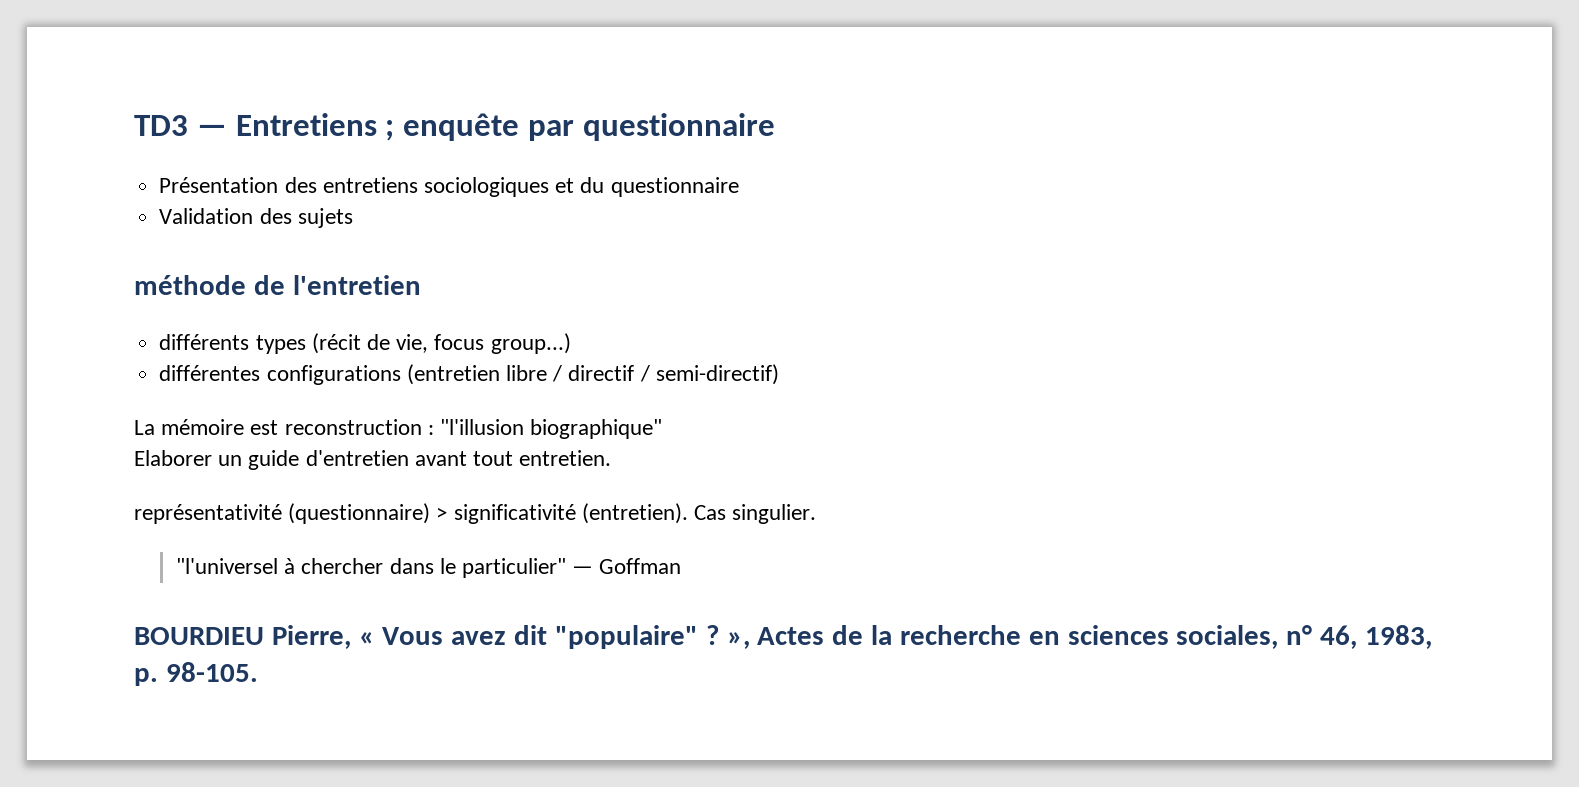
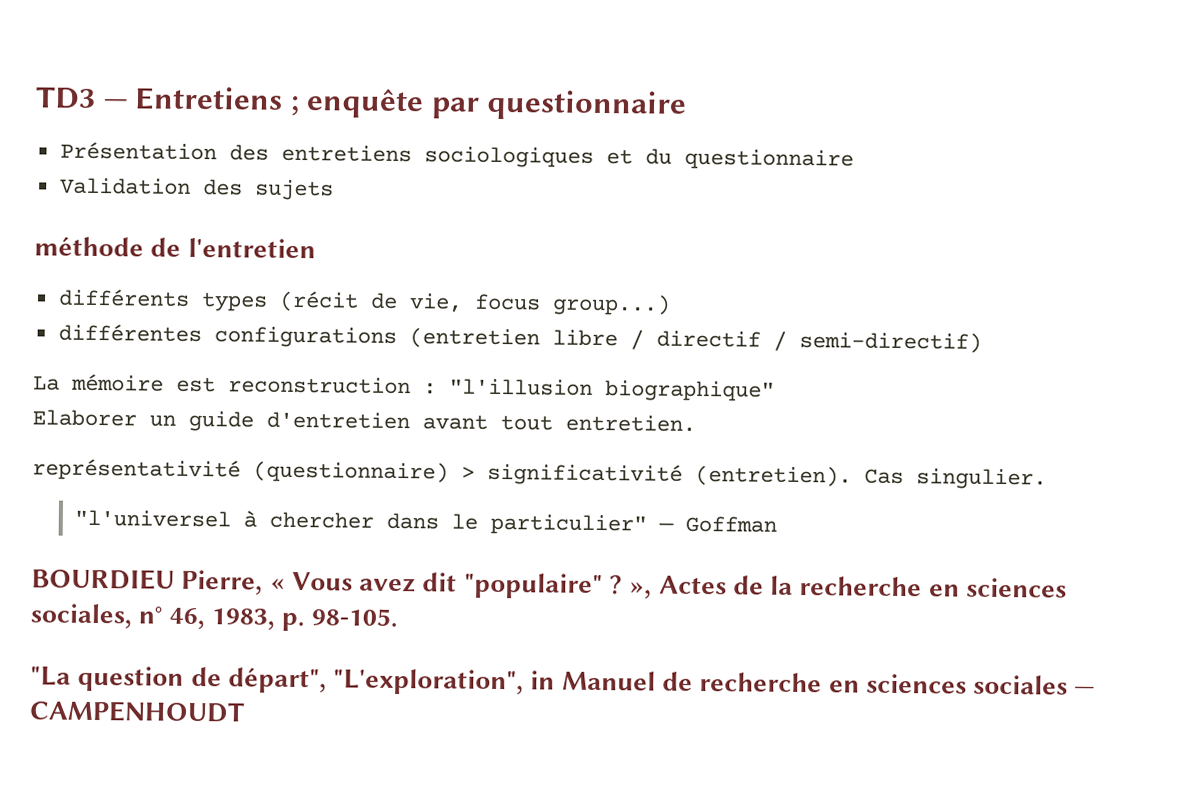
(258, 672) none -> [30,665,1096,696] [29,700,245,723] // "La question de départ", "L'exploration", in Manuel de recherche en sciences sociales — CAMPENHOUDT

